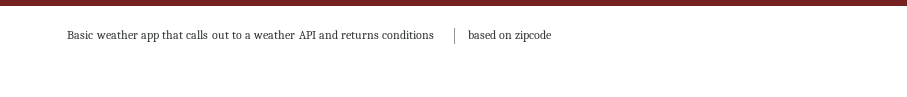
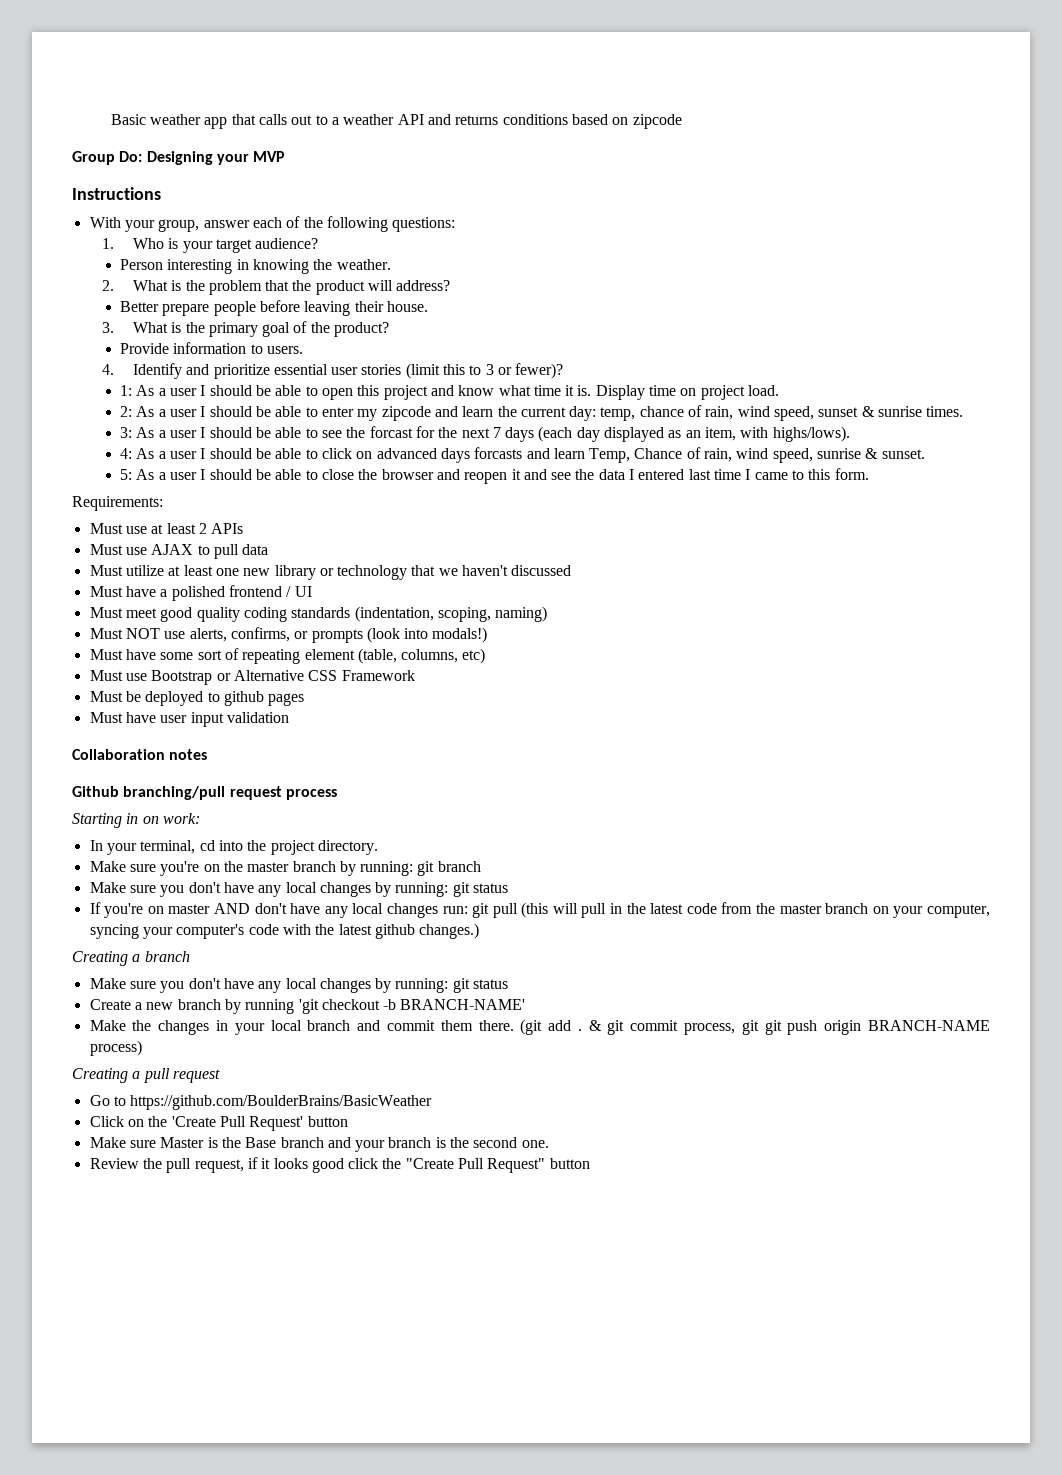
(553, 36) none -> [72,151,286,165] [72,187,161,200] [89,216,456,232] [102,238,319,253] [120,259,391,274] [102,280,451,295] [120,300,428,316] [102,321,390,337] [120,342,303,354] [102,363,564,379] [120,385,780,400] [120,405,964,421] [120,426,850,442] [120,447,925,463] [120,468,869,484] [72,496,163,511] [89,523,244,534] [89,544,269,559] [89,565,572,580] [89,585,312,601] [89,606,548,622] [89,627,488,643] [89,648,486,664] [89,670,415,685] [89,691,305,706] [89,712,289,727] [72,749,208,760] [72,786,337,800] [72,813,200,828] [89,840,378,855] [89,861,481,876] [89,882,509,897] [89,902,991,918] [89,923,480,939] [72,951,190,966] [89,978,509,993] [89,999,526,1014] [89,1019,990,1035] [89,1040,142,1056] [72,1068,220,1083] [89,1095,433,1110] [89,1116,348,1131] [89,1137,549,1152] [89,1157,590,1173] // Group Do: Designing your MVP // Instructions // With your group, answer each of the following questions: // 1. Who is your target audience? // Person interesting in knowing the weather. // 2. What is the problem that the product will address? // Better prepare people before leaving their house. // 3. What is the primary goal of the product? // Provide information to users. // 4. Identify and prioritize essential user stories (limit this to 3 or fewer)? // 1: As a user I should be able to open this project and know what time it is. Display time on project load. // 2: As a user I should be able to enter my zipcode and learn the current day: temp, chance of rain, wind speed, sunset & sunrise times. // 3: As a user I should be able to see the forcast for the next 7 days (each day displayed as an item, with highs/lows). // 4: As a user I should be able to click on advanced days forcasts and learn Temp, Chance of rain, wind speed, sunrise & sunset. // 5: As a user I should be able to close the browser and reopen it and see the data I entered last time I came to this form. // Requirements: // Must use at least 2 APIs // Must use AJAX to pull data // Must utilize at least one new library or technology that we haven't discussed // Must have a polished frontend / UI // Must meet good quality coding standards (indentation, scoping, naming) // Must NOT use alerts, confirms, or prompts (look into modals!) // Must have some sort of repeating element (table, columns, etc) // Must use Bootstrap or Alternative CSS Framework // Must be deployed to github pages // Must have user input validation // Collaboration notes // Github branching/pull request process // Starting in on work: // In your terminal, cd into the project directory. // Make sure you're on the master branch by running: git branch // Make sure you don't have any local changes by running: git status // If you're on master AND don't have any local changes run: git pull (this will pull in the latest code from the master branch on your computer, syncing your computer's code with the latest github changes.) // Creating a branch // Make sure you don't have any local changes by running: git status // Create a new branch by running 'git checkout -b BRANCH-NAME' // Make the changes in your local branch and commit them there. (git add . & git commit process, git git push origin BRANCH-NAME process) // Creating a pull request // Go to https://github.com/BoulderBrains/BasicWeather // Click on the 'Create Pull Request' button // Make sure Master is the Base branch and your branch is the second one. // Review the pull request, if it looks good click the "Create Pull Request" button

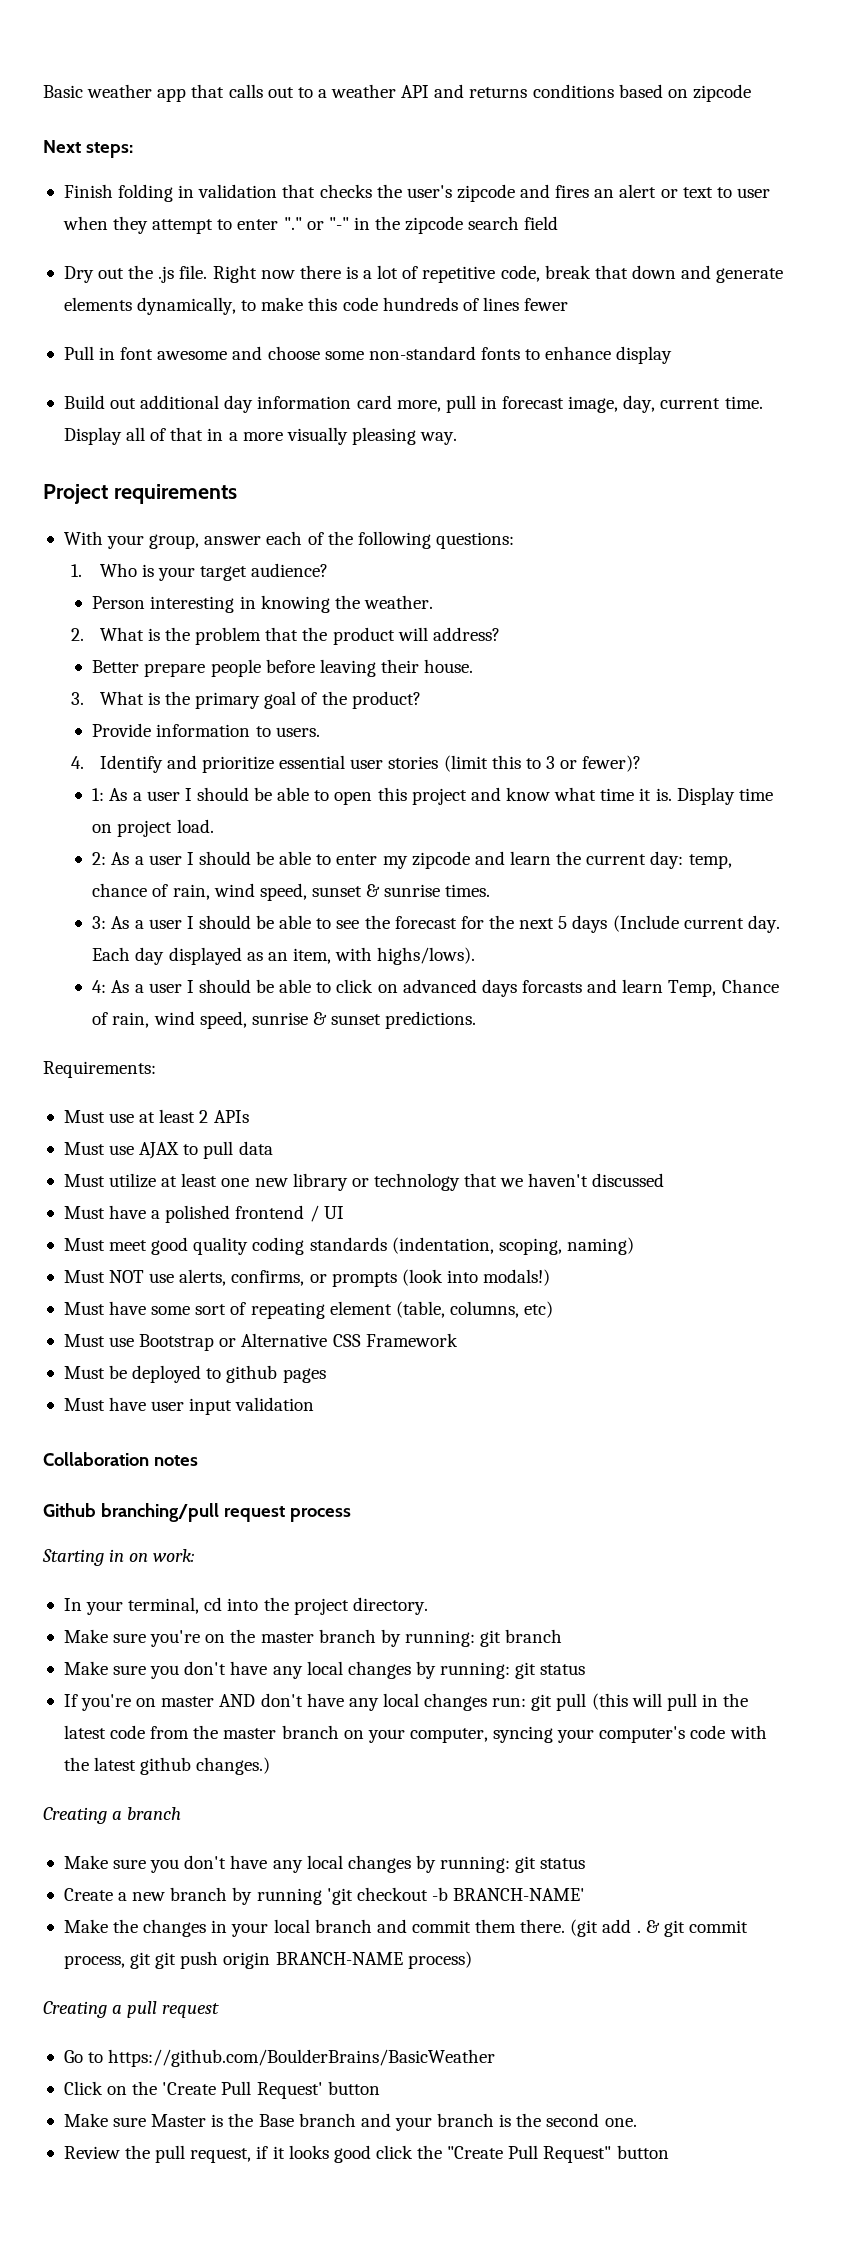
[72,151,286,165] [72,187,161,200] Group Do: Designing your MVP // Instructions -> [43,140,133,158] [63,184,770,202] [62,216,559,234] [63,265,784,283] [63,297,569,315] [63,346,673,364] [63,395,763,413] [63,427,458,445] [43,484,237,504] Next steps: // Finish folding in validation that checks the user's zipcode and fires an alert or text to user when they attempt to enter "." or "-" in the zipcode search field // Dry out the .js file. Right now there is a lot of repetitive code, break that down and generate elements dynamically, to make this code hundreds of lines fewer // Pull in font awesome and choose some non-standard fonts to enhance display // Build out additional day information card more, pull in forecast image, day, current time. Display all of that in a more visually pleasing way. // Project requirements
[369,426,413,438] forcast -> [394,916,457,929] forecast
[492,426,573,442] 7 days (each -> [558,915,780,933] [92,947,131,961] 5 days (Include current day. Each
[881,449,925,459] [120,468,869,484] sunset. // 5: As a user I should be able to close the browser and reopen it and see the data I entered last time I came to this form. -> [331,1011,477,1029] sunset predictions.

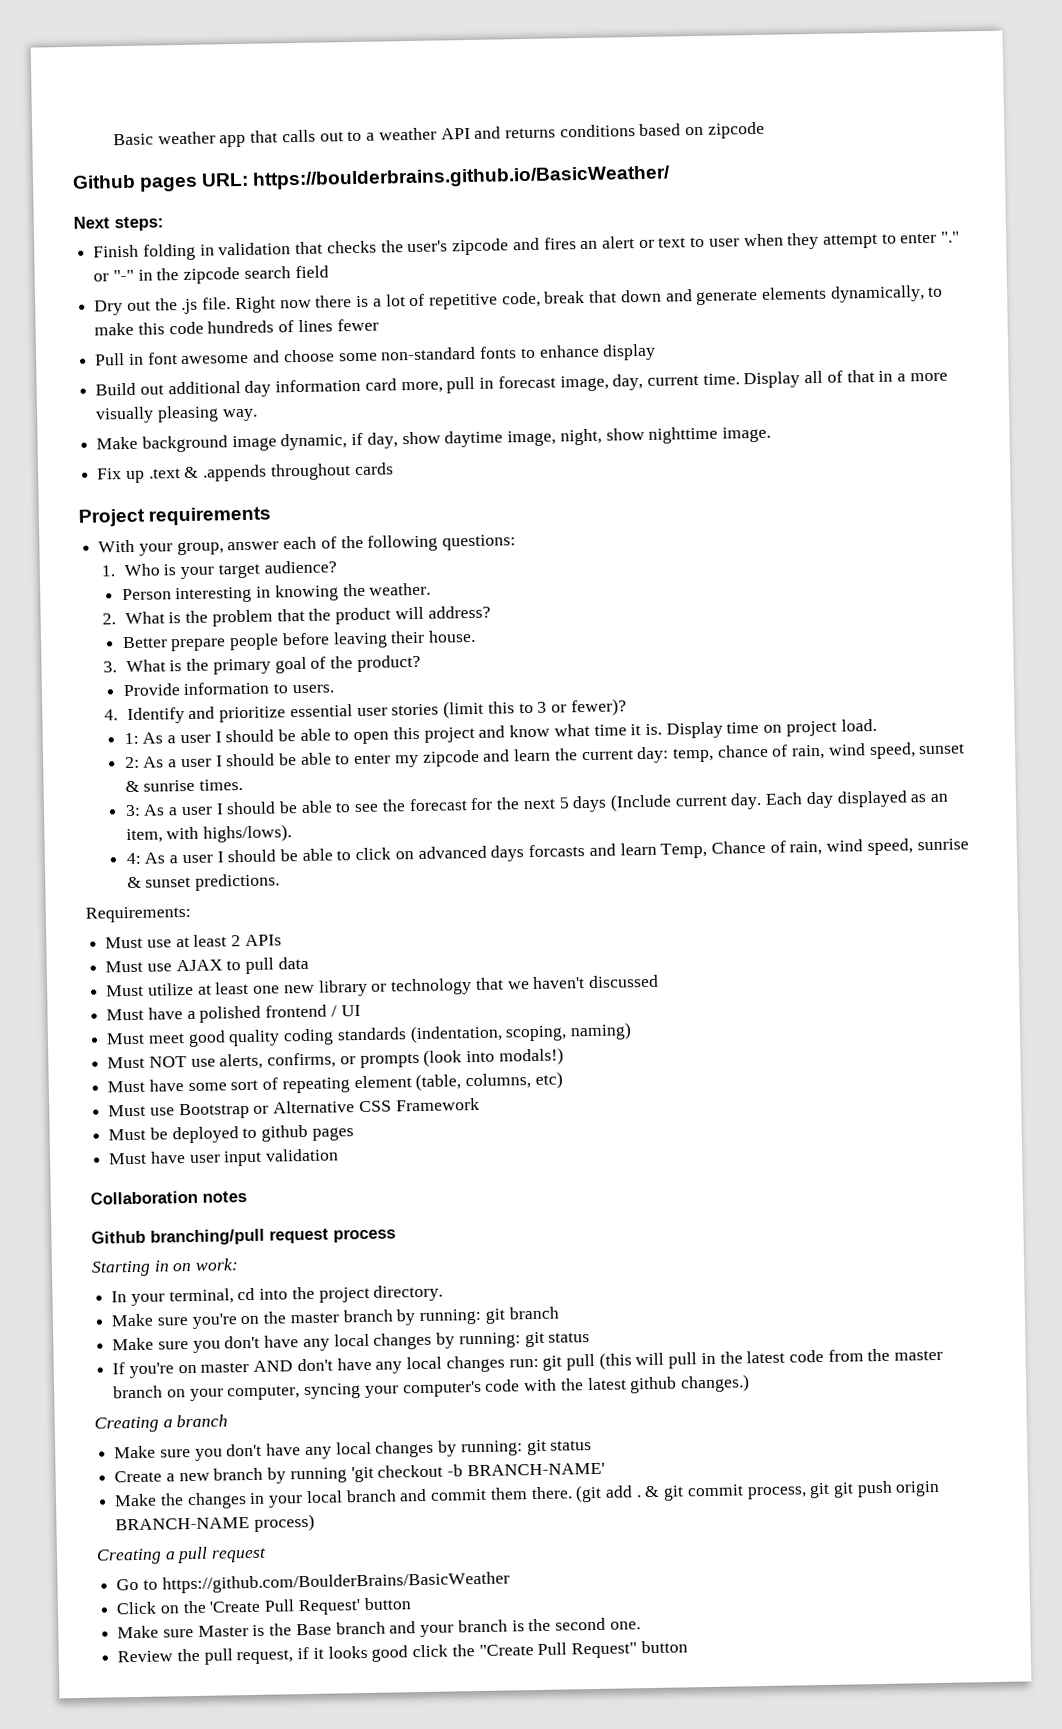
(751, 93) none -> [72,165,672,192] // Github pages URL: https://boulderbrains.github.io/BasicWeather/
(458, 438) none -> [96,426,771,453] [97,462,394,484] // Make background image dynamic, if day, show daytime image, night, show nighttime image. // Fix up .text & .appends throughout cards

